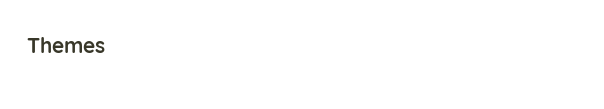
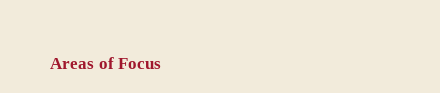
[27,37,105,53] Themes -> [50,57,162,69] Areas of Focus

